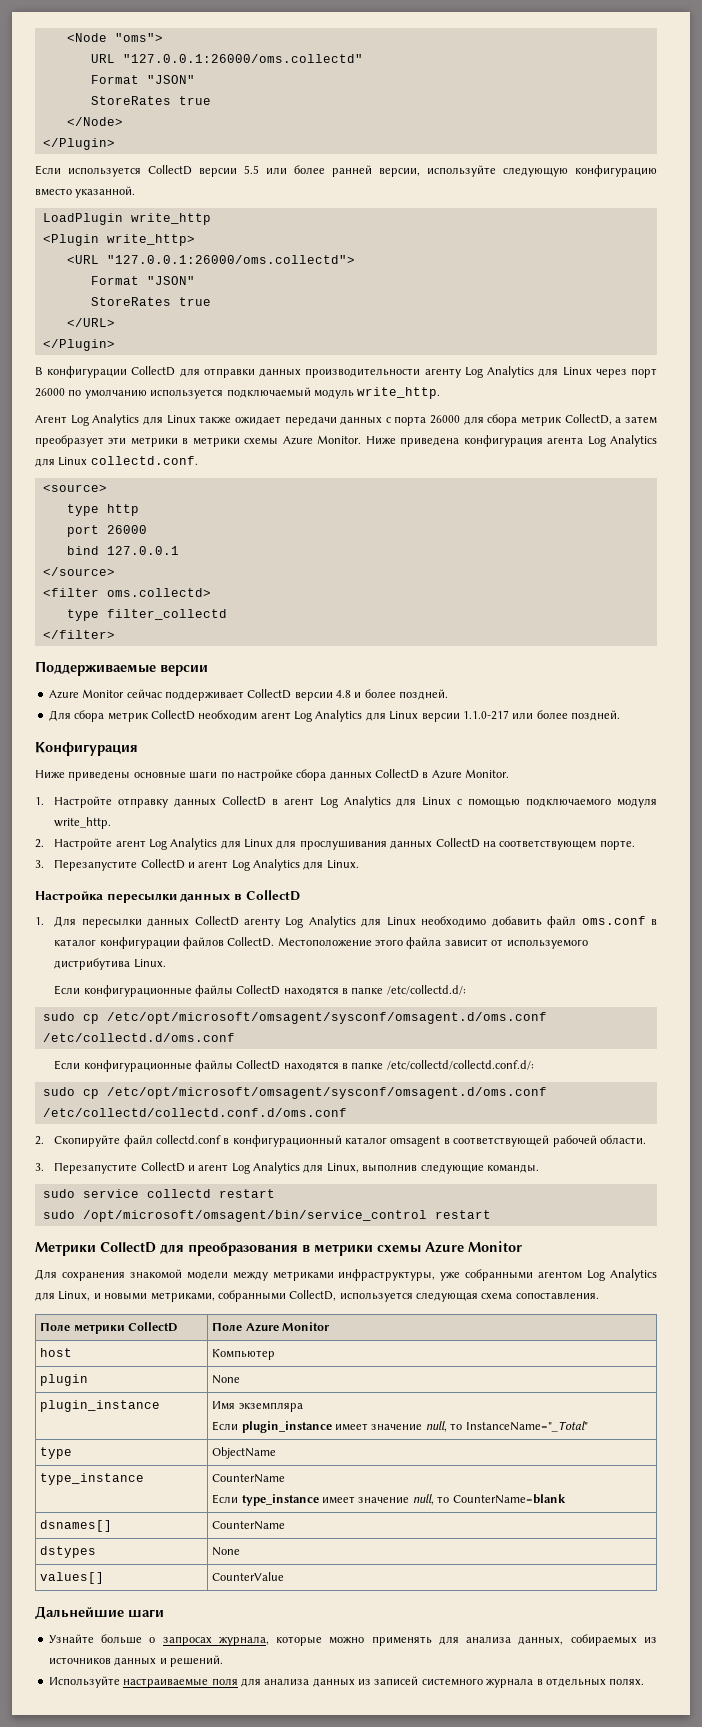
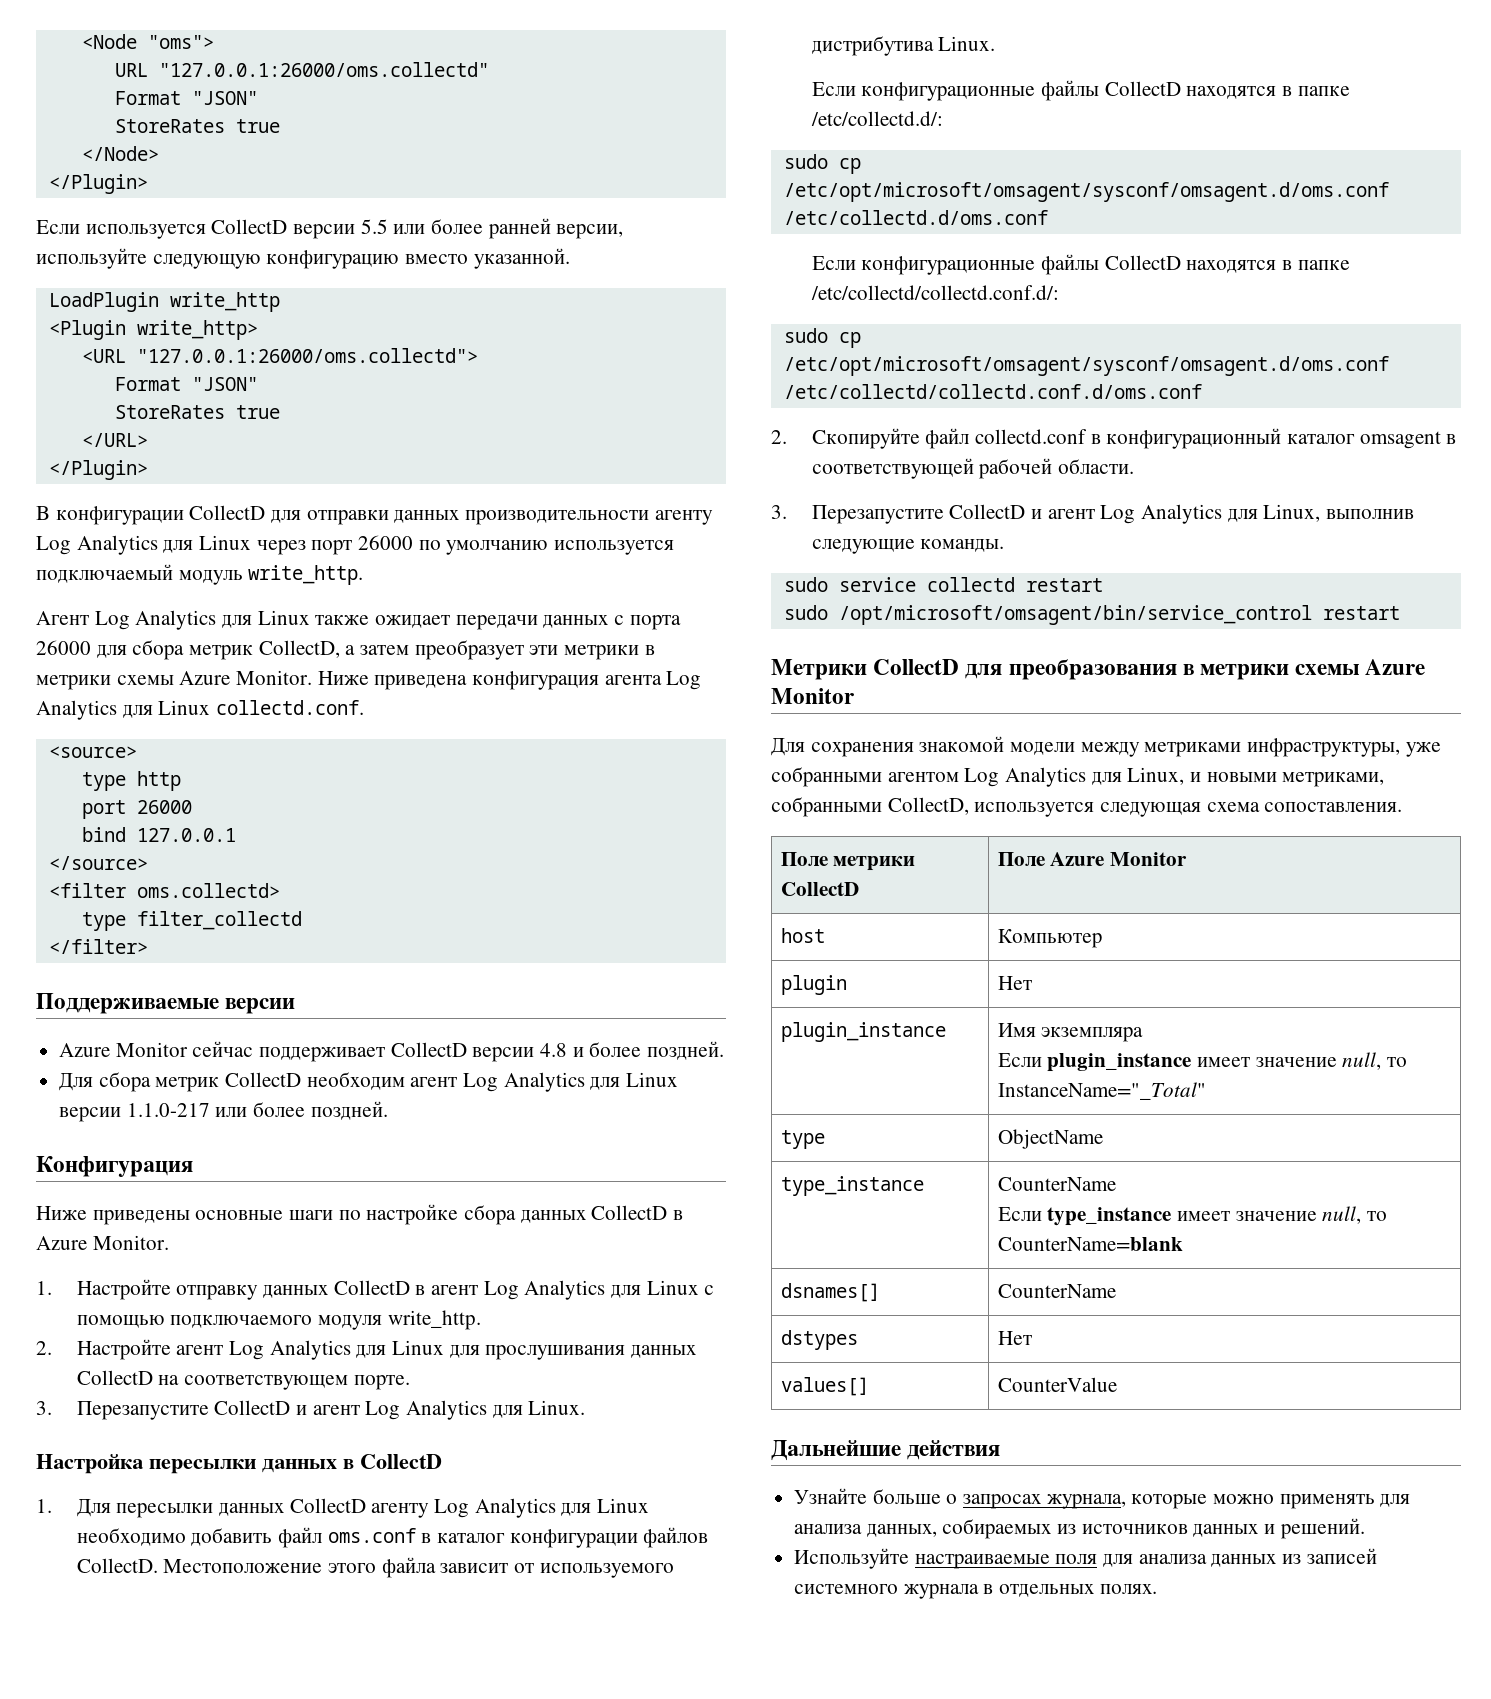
[212,1375,241,1384] | None -> [997,976,1032,990] | Нет
[212,1547,241,1556] | None -> [997,1331,1032,1345] | Нет
[128,1609,164,1618] шаги -> [907,1440,1001,1460] действия

